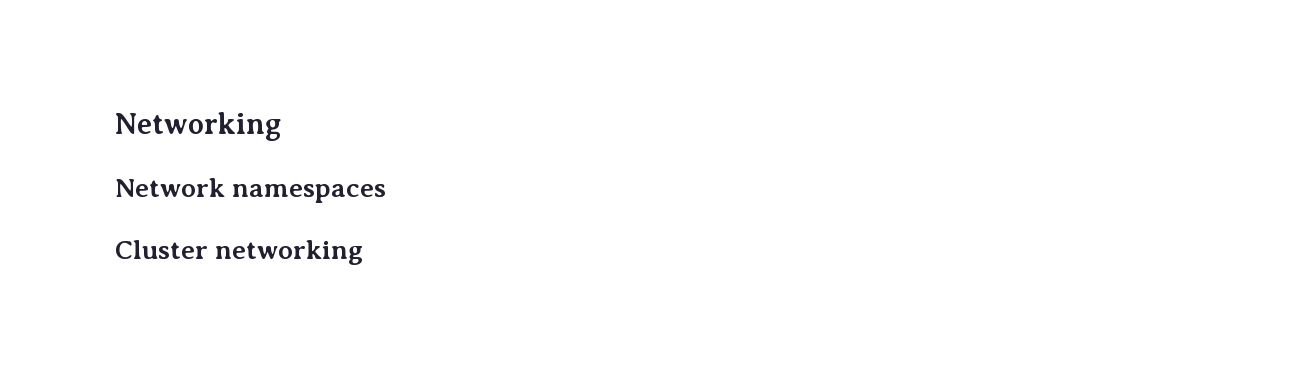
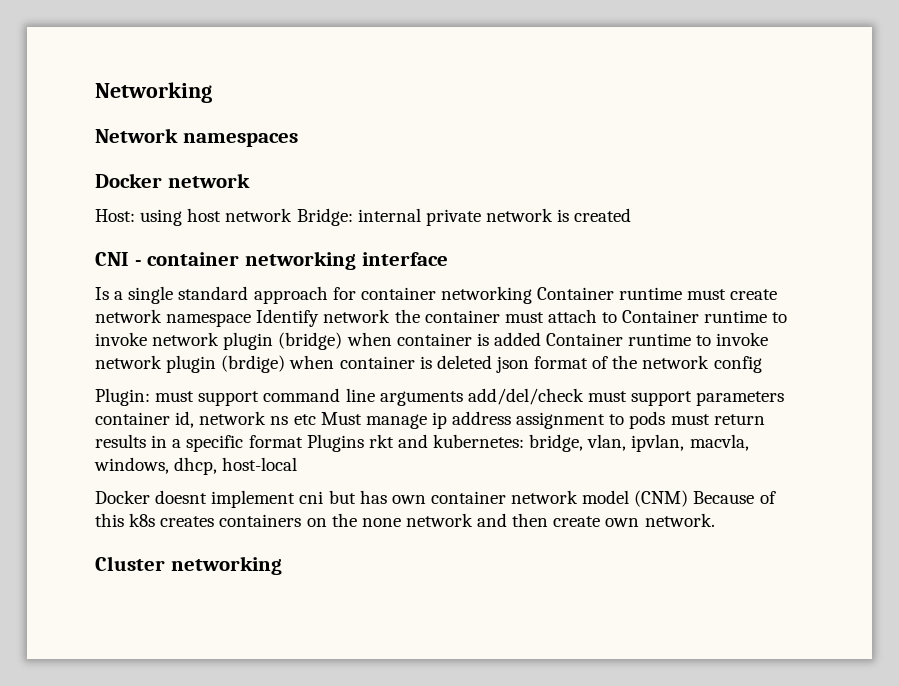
(387, 193) none -> [95,173,250,188] [95,208,632,226] [95,251,448,270] [95,286,778,304] [95,309,788,327] [95,332,769,350] [95,355,762,373] [95,388,785,406] [95,411,765,429] [95,434,749,452] [94,457,298,475] [95,490,776,508] [95,513,715,527] // Docker network // Host: using host network Bridge: internal private network is created // CNI - container networking interface // Is a single standard approach for container networking Container runtime must create network namespace Identify network the container must attach to Container runtime to invoke network plugin (bridge) when container is added Container runtime to invoke network plugin (brdige) when container is deleted json format of the network config // Plugin: must support command line arguments add/del/check must support parameters container id, network ns etc Must manage ip address assignment to pods must return results in a specific format Plugins rkt and kubernetes: bridge, vlan, ipvlan, macvla, windows, dhcp, host-local // Docker doesnt implement cni but has own container network model (CNM) Because of this k8s creates containers on the none network and then create own network.

